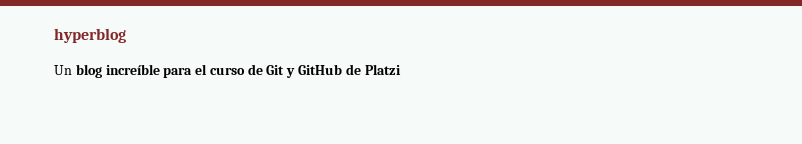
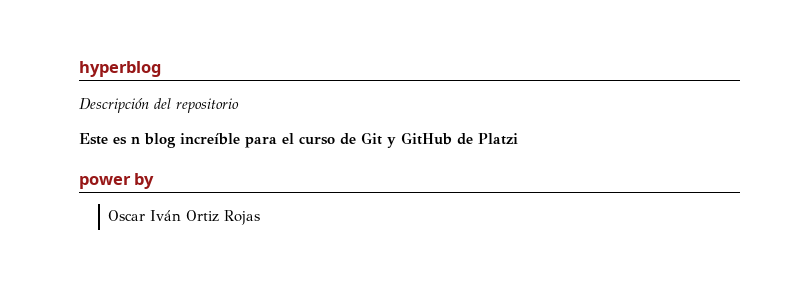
[54,65,72,75] Un -> [79,98,239,113] [79,133,140,145] Descripción del repositorio // Este es n
(401, 69) none -> [79,173,155,189] [108,210,261,225] // power by // Oscar Iván Ortiz Rojas

